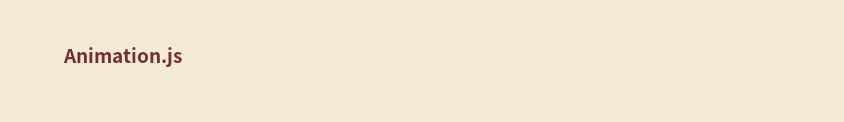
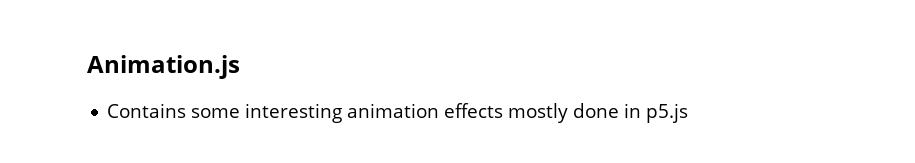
(182, 57) none -> [107,103,689,123] // Contains some interesting animation effects mostly done in p5.js

